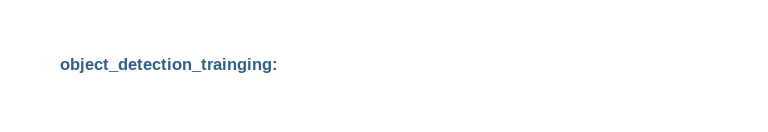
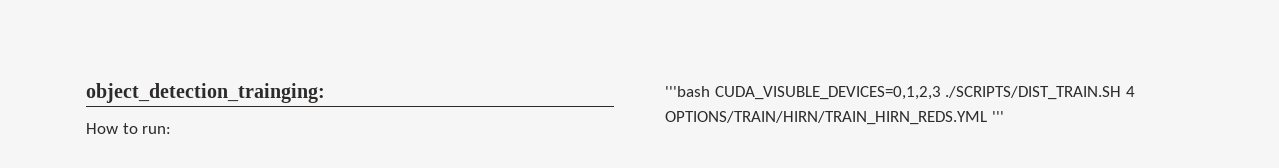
(278, 65) none -> [86,123,172,134] [665,86,1135,100] [665,111,1004,125] // How to run: // '''bash CUDA_VISUBLE_DEVICES=0,1,2,3 ./SCRIPTS/DIST_TRAIN.SH 4 OPTIONS/TRAIN/HIRN/TRAIN_HIRN_REDS.YML '''

